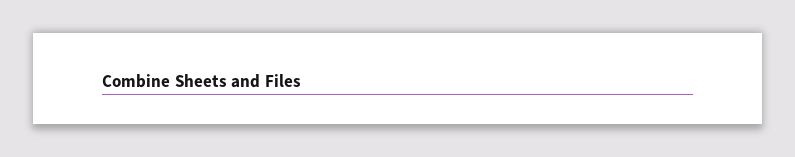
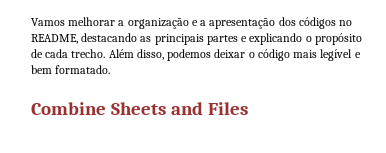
(102, 81) none -> [31,17,353,29] [31,33,362,45] [31,49,361,61] [31,65,111,74] Vamos melhorar a organização e a apresentação dos códigos no README, destacando as principais partes e explicando o propósito de cada trecho. Além disso, podemos deixar o código mais legível e bem formatado. //

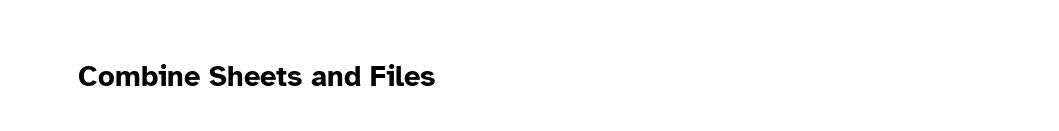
[31,17,353,29] [31,33,362,45] [31,49,361,61] [31,65,111,74] Vamos melhorar a organização e a apresentação dos códigos no README, destacando as principais partes e explicando o propósito de cada trecho. Além disso, podemos deixar o código mais legível e bem formatado. // -> (78, 75) none

